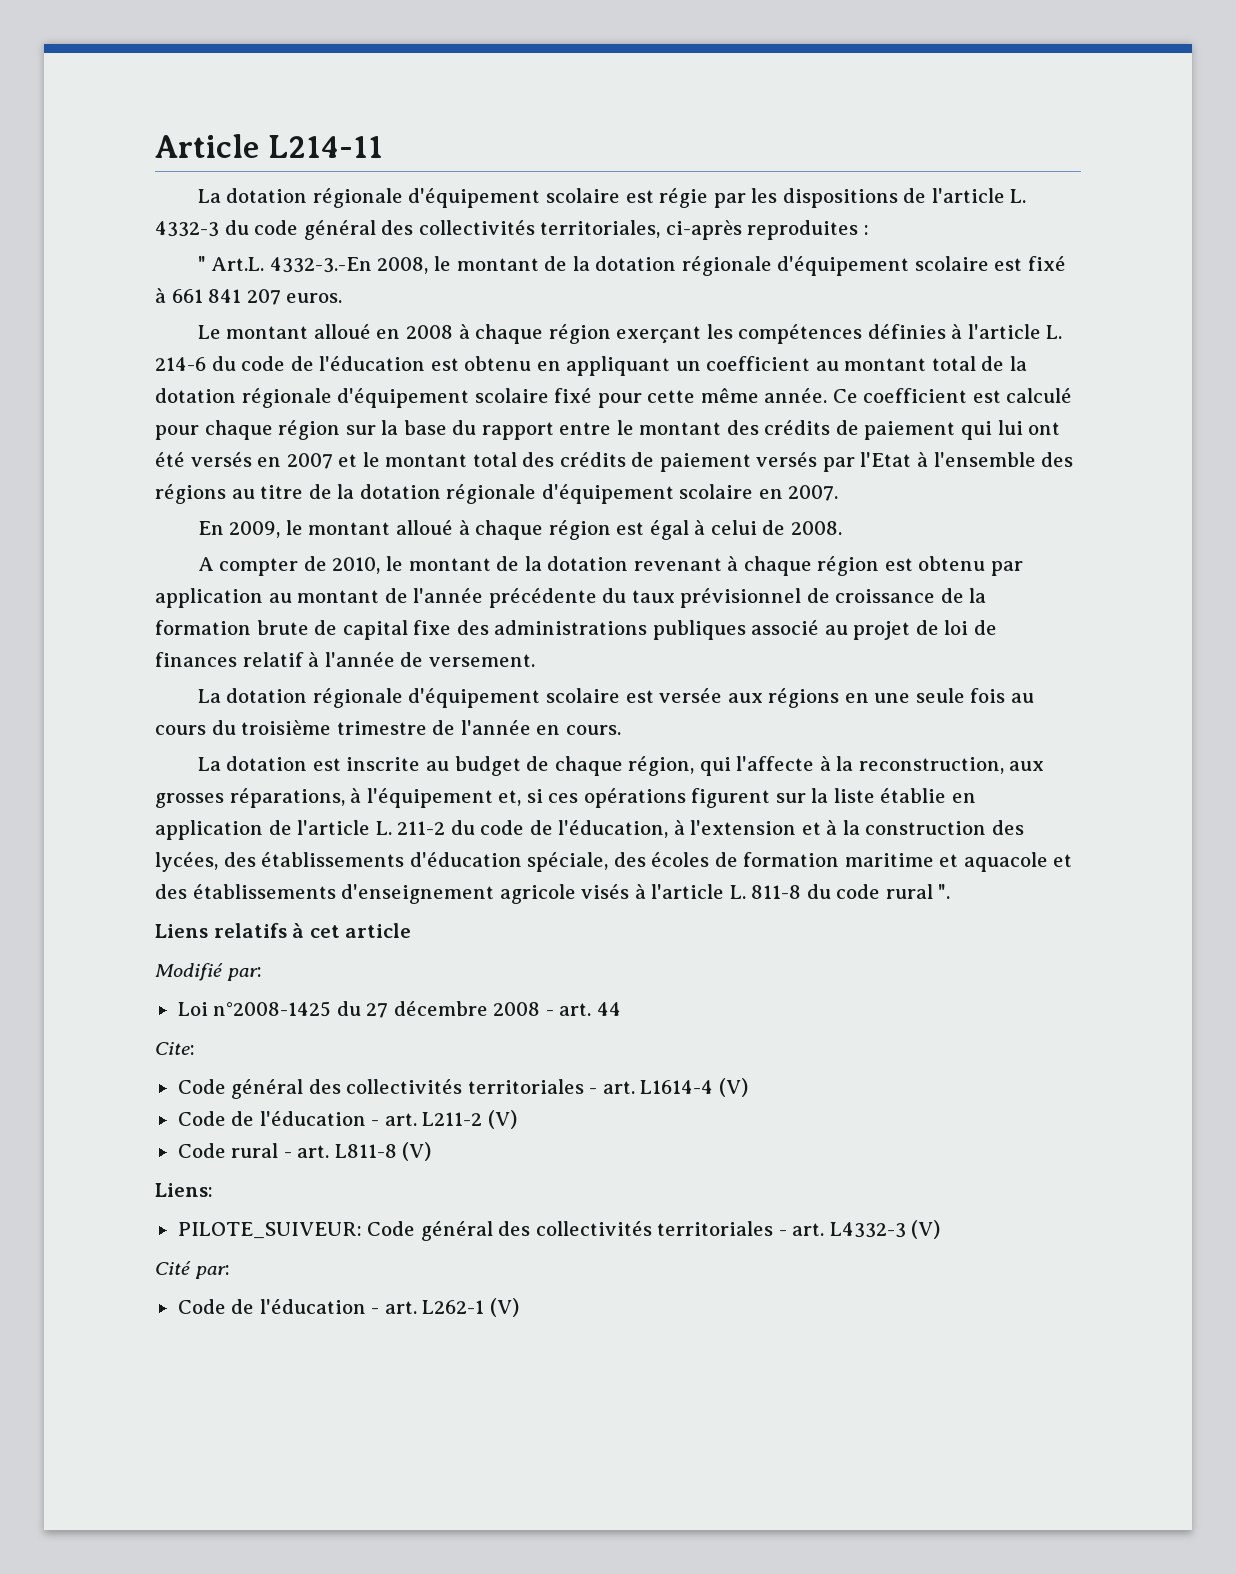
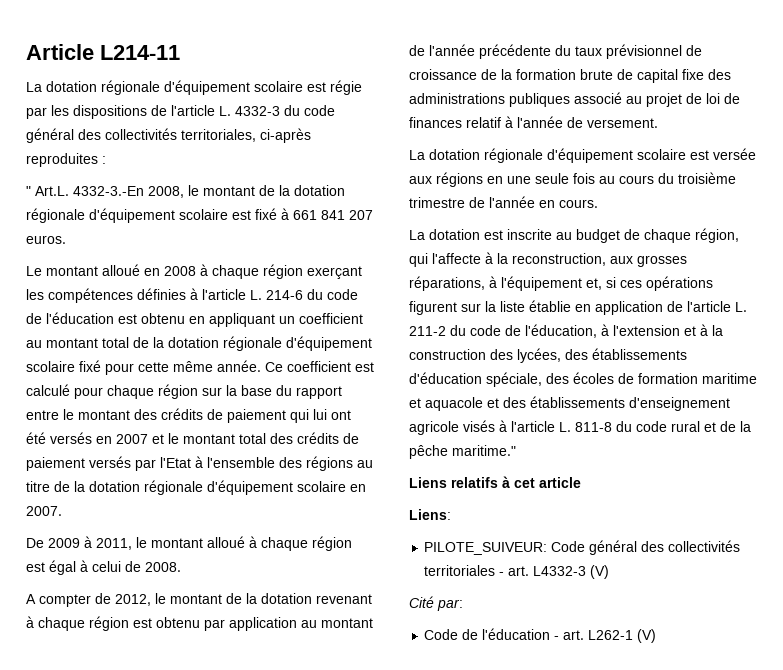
[197,521,281,538] En 2009, -> [26,536,132,550] De 2009 à 2011,
[332,557,381,574] 2010, -> [115,594,151,606] 2012,
[938,884,951,899] ". -> [704,421,751,432] [409,445,516,459] et de la pêche maritime."
[155,963,262,981] [177,1001,621,1018] [155,1042,195,1055] [177,1078,748,1099] [177,1110,517,1129] [177,1142,432,1161] // Modifié par: // Loi n°2008-1425 du 27 décembre 2008 - art. 44 // Cite: // Code général des collectivités territoriales - art. L1614-4 (V) // Code de l'éducation - art. L211-2 (V) // Code rural - art. L811-8 (V) -> (581, 482) none

